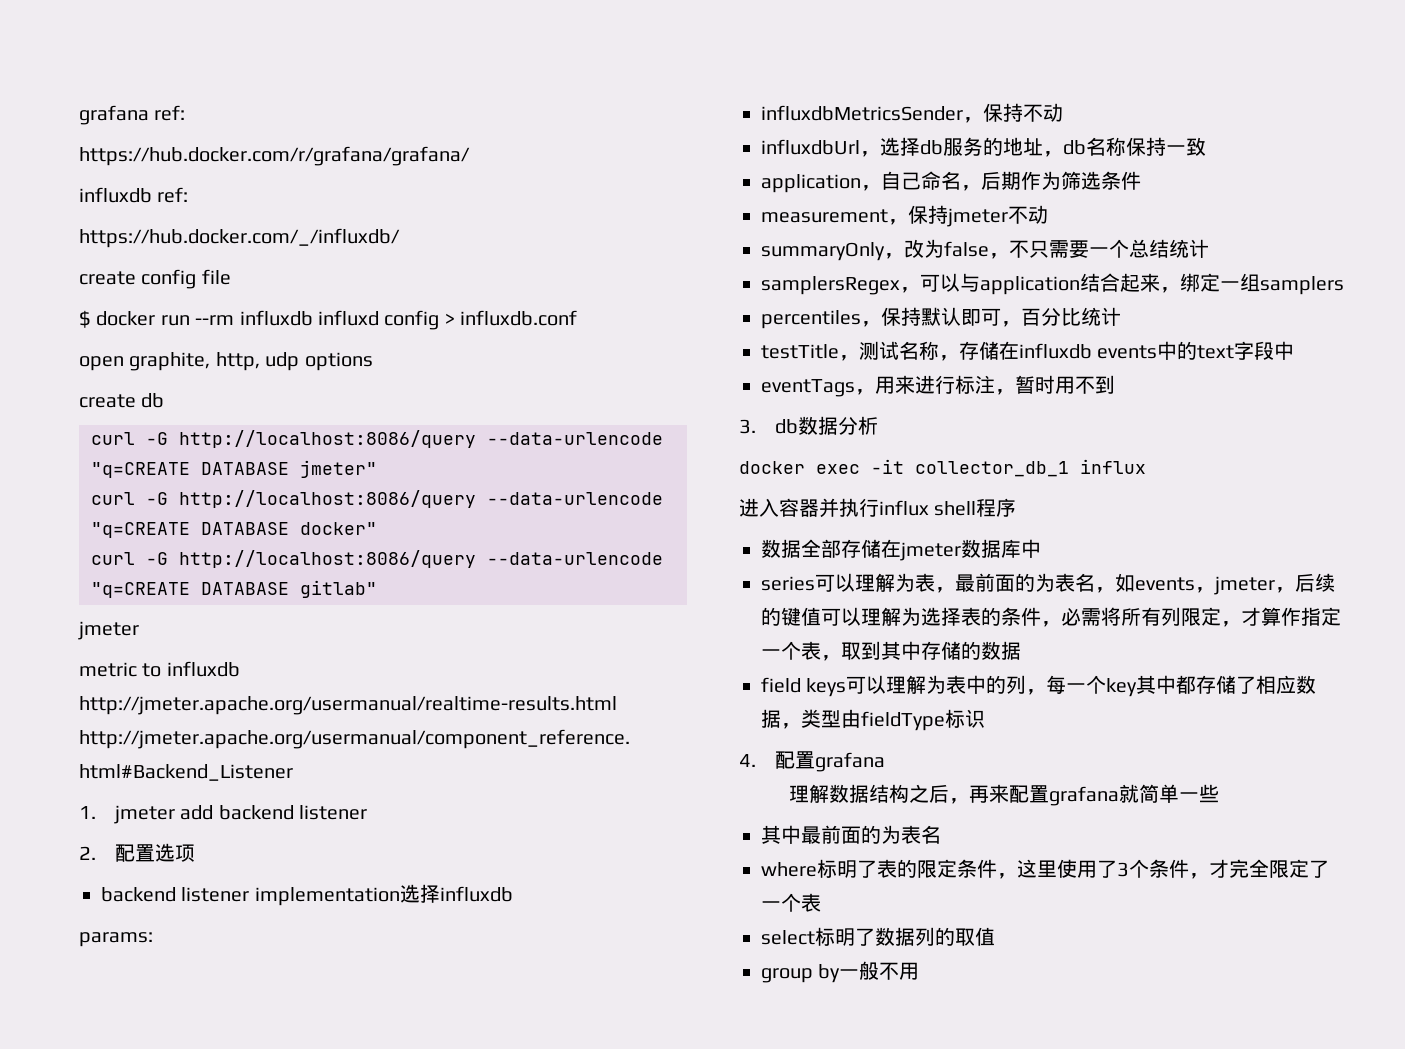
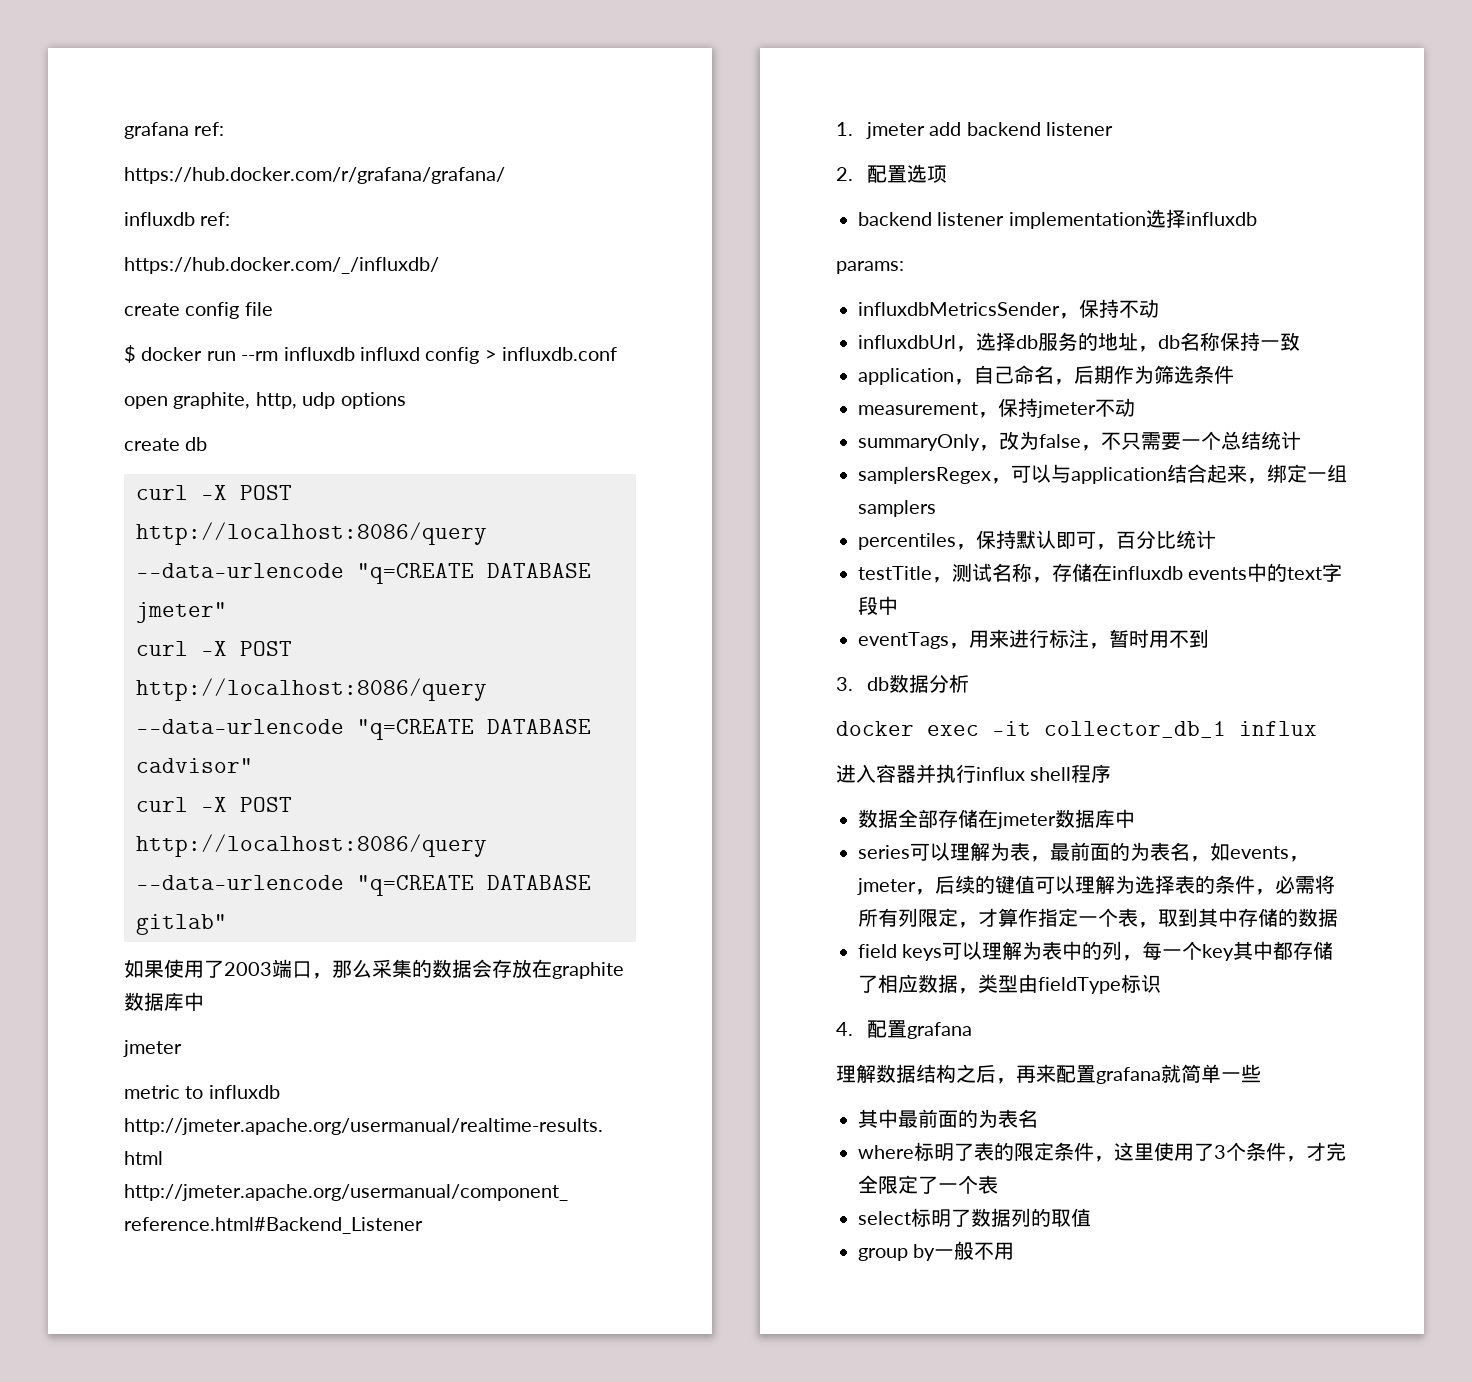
[146,432,168,445] -G -> [201,485,292,500] -X POST
[146,490,663,508] [91,522,377,538] [91,552,168,565] -G http://localhost:8086/query --data-urlencode "q=CREATE DATABASE docker" // curl -G -> [201,641,292,656] [136,678,487,701] [136,719,591,740] [136,758,253,773] [136,797,292,812] -X POST http://localhost:8086/query --data-urlencode "q=CREATE DATABASE cadvisor" // curl -X POST
(377, 589) none -> [124,959,624,979] [124,992,204,1011] // 如果使用了2003端口，那么采集的数据会存放在graphite数据库中

